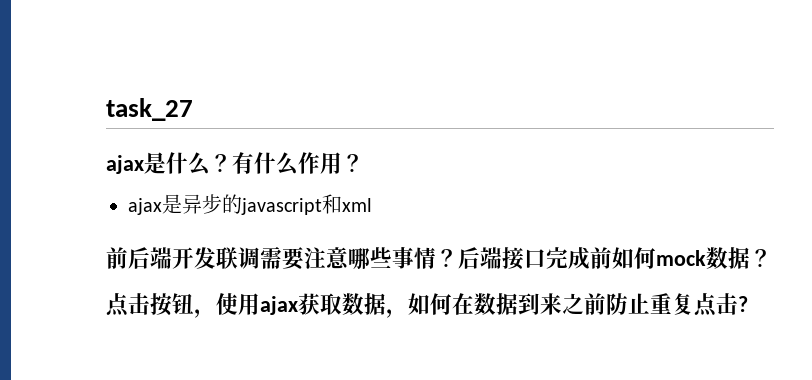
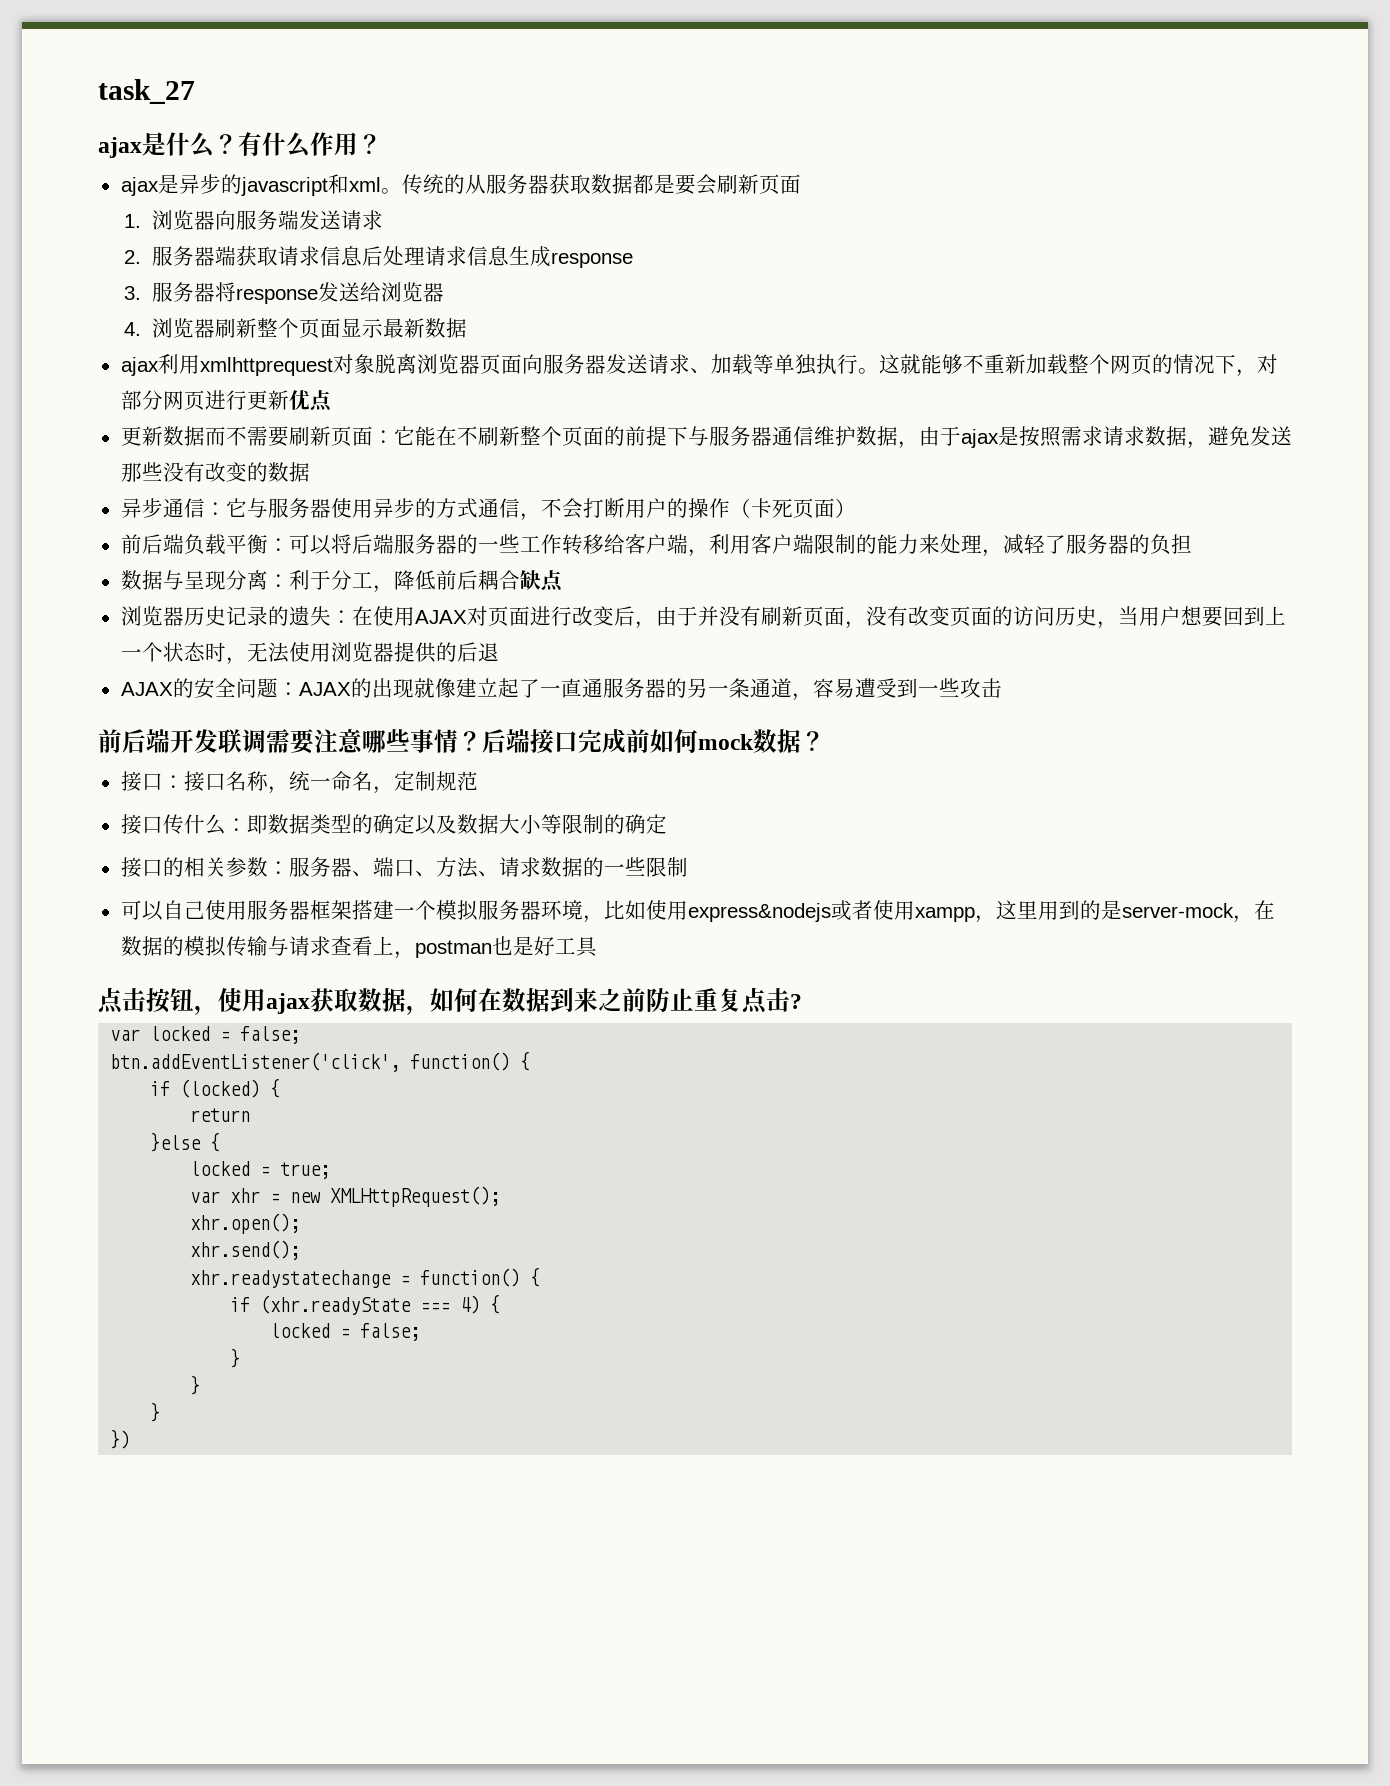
(372, 205) none -> [380,174,801,195] [124,210,383,230] [124,246,633,268] [124,282,444,304] [124,318,467,338] [120,354,1278,377] [120,390,332,412] [120,426,1292,449] [120,462,310,482] [120,498,856,521] [120,534,1192,557] [120,570,563,593] [120,606,1286,629] [120,642,499,665] [120,678,1002,701] 。传统的从服务器获取数据都是要会刷新页面 // 1.浏览器向服务端发送请求 // 2.服务器端获取请求信息后处理请求信息生成response // 3.服务器将response发送给浏览器 // 4.浏览器刷新整个页面显示最新数据 // ajax利用xmlhttprequest对象脱离浏览器页面向服务器发送请求、加载等单独执行。这就能够不重新加载整个网页的情况下，对部分网页进行更新优点 // 更新数据而不需要刷新页面：它能在不刷新整个页面的前提下与服务器通信维护数据，由于ajax是按照需求请求数据，避免发送那些没有改变的数据 // 异步通信：它与服务器使用异步的方式通信，不会打断用户的操作（卡死页面） // 前后端负载平衡：可以将后端服务器的一些工作转移给客户端，利用客户端限制的能力来处理，减轻了服务器的负担 // 数据与呈现分离：利于分工，降低前后耦合缺点 // 浏览器历史记录的遗失：在使用AJAX对页面进行改变后，由于并没有刷新页面，没有改变页面的访问历史，当用户想要回到上一个状态时，无法使用浏览器提供的后退 // AJAX的安全问题：AJAX的出现就像建立起了一直通服务器的另一条通道，容易遭受到一些攻击
(772, 258) none -> [120,771,478,794] [120,814,667,835] [120,857,688,878] [120,900,1275,923] [120,936,598,959] // 接口：接口名称，统一命名，定制规范 // 接口传什么：即数据类型的确定以及数据大小等限制的确定 // 接口的相关参数：服务器、端口、方法、请求数据的一些限制 // 可以自己使用服务器框架搭建一个模拟服务器环境，比如使用express&nodejs或者使用xampp，这里用到的是server-mock，在数据的模拟传输与请求查看上，postman也是好工具
(748, 304) none -> [110,1026,301,1044] [110,1051,531,1072] [150,1078,281,1098] [190,1108,251,1122] [150,1132,221,1152] [190,1161,331,1179] [190,1186,501,1207] [190,1213,301,1234] [190,1240,301,1260] [190,1267,541,1288] [230,1294,501,1315] [270,1323,421,1341] [230,1348,241,1368] [190,1375,201,1395] [150,1402,161,1422] [110,1429,131,1449] // var locked = false; // btn.addEventListener('click', function() { // if (locked) { // return // }else { // locked = true; // var xhr = new XMLHttpRequest(); // xhr.open(); // xhr.send(); // xhr.readystatechange = function() { // if (xhr.readyState === 4) { // locked = false; // } // } // } // })

